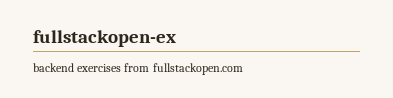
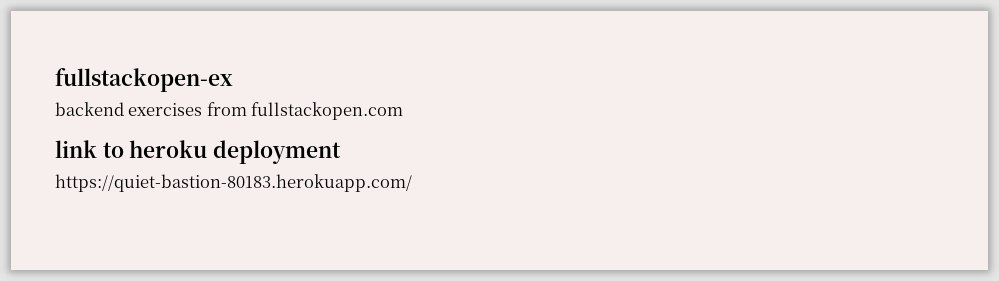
(243, 69) none -> [55,140,342,164] [55,174,412,192] // link to heroku deployment // https://quiet-bastion-80183.herokuapp.com/

